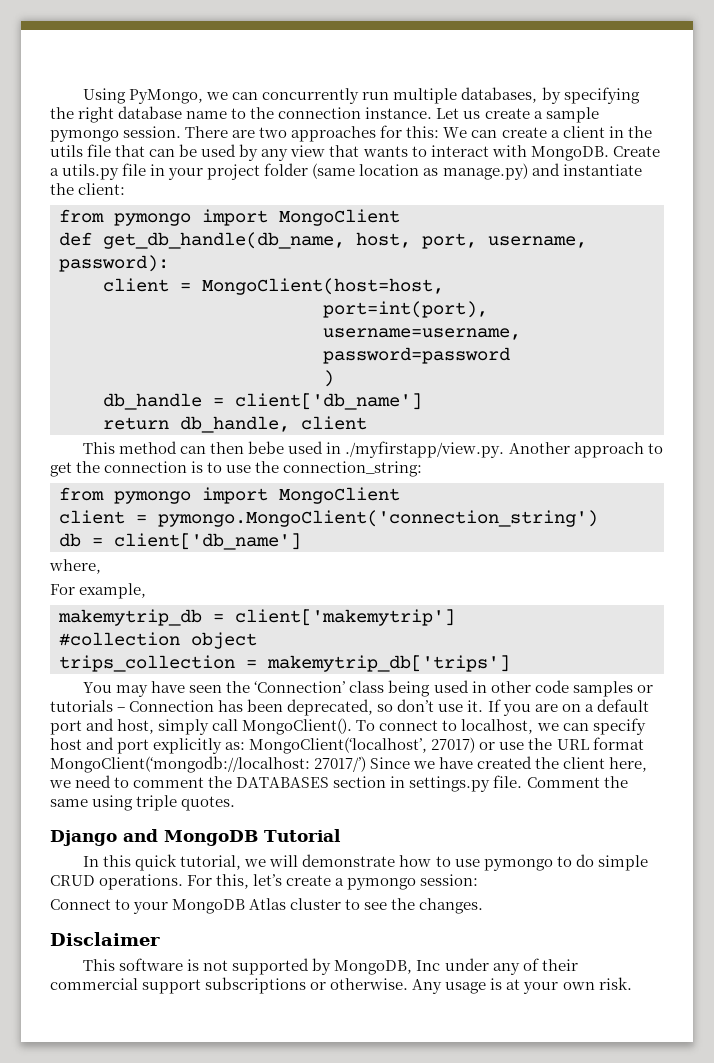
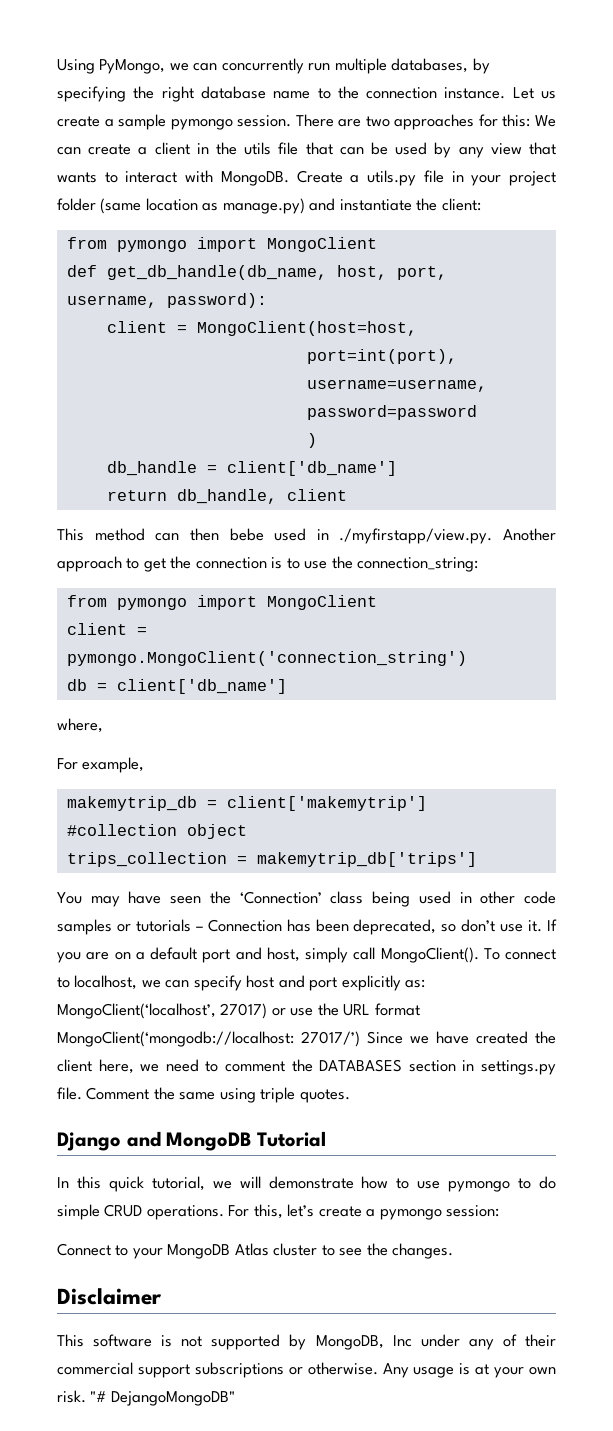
(632, 983) none -> [90,1391,235,1406] "# DejangoMongoDB"

